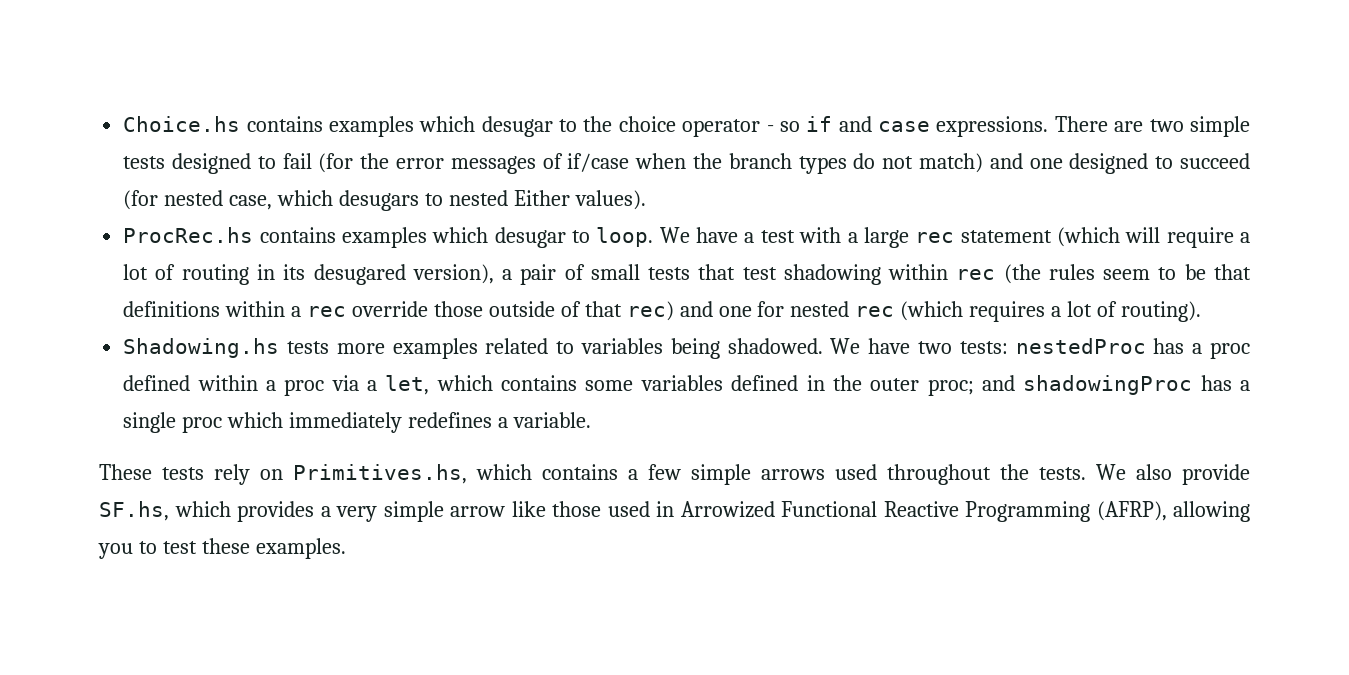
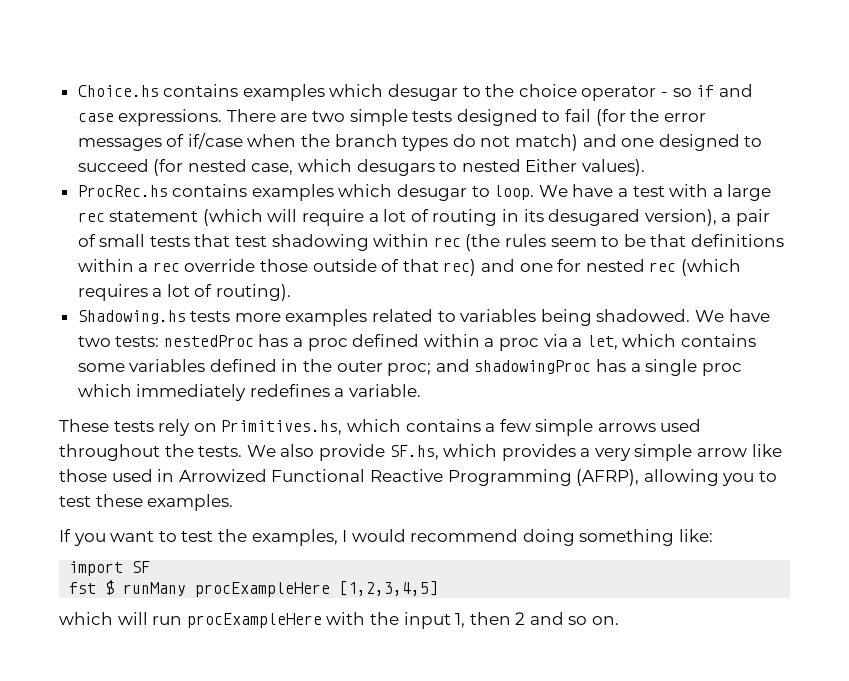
(346, 548) none -> [59,529,714,546] [69,561,151,576] [69,580,439,597] [59,612,620,629] // If you want to test the examples, I would recommend doing something like: // import SF // fst $ runMany procExampleHere [1,2,3,4,5] // which will run procExampleHere with the input 1, then 2 and so on.

